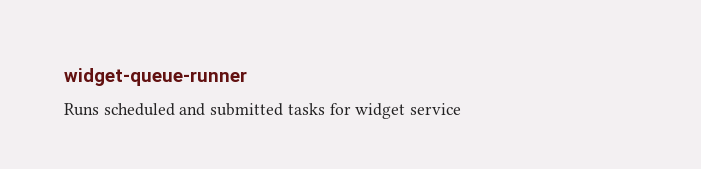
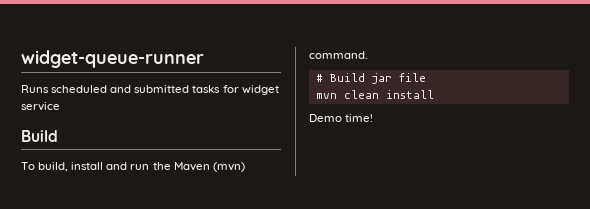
(462, 109) none -> [21,130,58,142] [21,162,245,172] [309,51,368,59] [315,73,426,84] [315,90,434,99] [309,114,374,122] // Build // To build, install and run the Maven (mvn) command. // # Build jar file // mvn clean install // Demo time!

